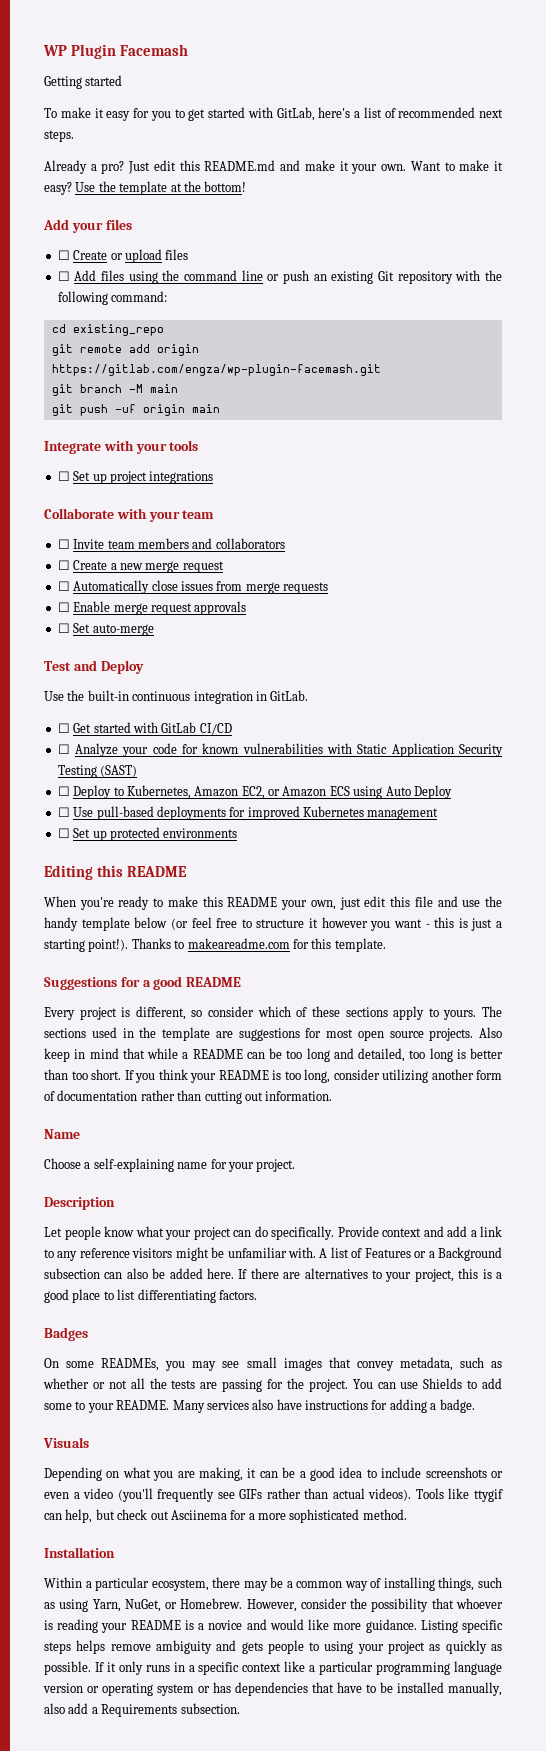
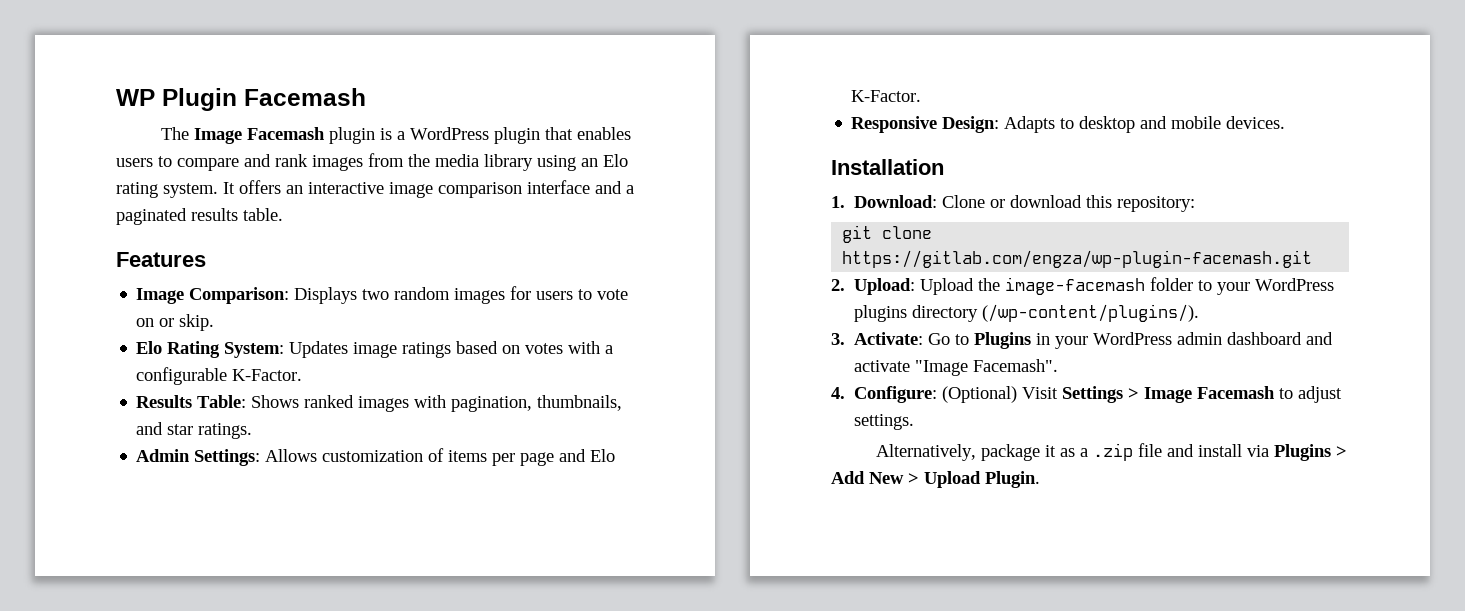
[44,75,123,89] [44,107,503,121] [44,130,74,142] [44,160,504,174] [44,181,247,195] [43,219,132,233] [57,249,189,263] [57,270,502,284] [57,291,168,305] [51,324,164,336] [51,344,199,356] [51,364,381,376] [51,384,178,396] [51,404,220,416] [44,440,199,454] [57,471,214,484] [44,508,215,522] [57,538,285,549] [57,560,224,573] [57,580,328,594] [57,601,247,615] [57,623,154,636] [44,660,144,674] [44,690,309,704] [57,722,232,735] [57,743,503,757] [57,765,138,778] [57,785,452,799] [57,806,439,820] [57,827,238,841] [44,865,187,880] [44,896,503,910] [44,917,502,931] [44,938,386,952] [44,976,242,990] [44,1006,503,1020] [44,1027,502,1041] [44,1048,503,1062] [44,1069,502,1083] [44,1090,333,1104] [44,1129,80,1139] [44,1158,296,1172] [44,1197,115,1210] [44,1226,502,1240] [44,1247,503,1261] [44,1268,502,1282] [44,1289,257,1303] [44,1327,88,1341] [44,1357,502,1371] [43,1378,502,1392] [44,1399,475,1413] [43,1437,89,1448] [44,1467,503,1481] [44,1488,504,1502] [44,1509,407,1523] [44,1547,115,1558] [44,1577,503,1591] [44,1598,503,1612] [44,1619,503,1633] [44,1640,503,1654] [44,1661,502,1675] [43,1682,502,1696] [44,1703,240,1717] Getting started // To make it easy for you to get started with GitLab, here's a list of recommended next steps. // Already a pro? Just edit this README.md and make it your own. Want to make it easy? Use the template at the bottom! // Add your files // ☐ Create or upload files // ☐ Add files using the command line or push an existing Git repository with the following command: // cd existing_repo // git remote add origin https://gitlab.com/engza/wp-plugin-facemash.git // git branch -M main // git push -uf origin main // Integrate with your tools // ☐ Set up project integrations // Collaborate with your team // ☐ Invite team members and collaborators // ☐ Create a new merge request // ☐ Automatically close issues from merge requests // ☐ Enable merge request approvals // ☐ Set auto-merge // Test and Deploy // Use the built-in continuous integration in GitLab. // ☐ Get started with GitLab CI/CD // ☐ Analyze your code for known vulnerabilities with Static Application Security Testing (SAST) // ☐ Deploy to Kubernetes, Amazon EC2, or Amazon ECS using Auto Deploy // ☐ Use pull-based deployments for improved Kubernetes management // ☐ Set up protected environments // Editing this README // When you're ready to make this README your own, just edit this file and use the handy template below (or feel free to structure it however you want - this is just a starting point!). Thanks to makeareadme.com for this template. // Suggestions for a good README // Every project is different, so consider which of these sections apply to yours. The sections used in the template are suggestions for most open source projects. Also keep in mind that while a README can be too long and detailed, too long is better than too short. If you think your README is too long, consider utilizing another form of documentation rather than cutting out information. // Name // Choose a self-explaining name for your project. // Description // Let people know what your project can do specifically. Provide context and add a link to any reference visitors might be unfamiliar with. A list of Features or a Background subsection can also be added here. If there are alternatives to your project, this is a good place to list differentiating factors. // Badges // On some READMEs, you may see small images that convey metadata, such as whether or not all the tests are passing for the project. You can use Shields to add some to your README. Many services also have instructions for adding a badge. // Visuals // Depending on what you are making, it can be a good idea to include screenshots or even a video (you'll frequently see GIFs rather than actual videos). Tools like ttygif can help, but check out Asciinema for a more sophisticated method. // Installation // Within a particular ecosystem, there may be a common way of installing things, such as using Yarn, NuGet, or Homebrew. However, consider the possibility that whoever is reading your README is a novice and would like more guidance. Listing specific steps helps remove ambiguity and gets people to using your project as quickly as possible. If it only runs in a specific context like a particular programming language version or operating system or has dependencies that have to be installed manually, also add a Requirements subsection. -> [161,127,632,144] [116,153,628,171] [116,180,634,198] [116,208,283,225] [116,252,206,267] [136,286,629,304] [136,314,215,331] [136,341,614,358] [136,367,303,385] [136,395,623,412] [136,422,253,439] [136,448,616,466] [851,90,922,102] [851,116,1286,133] [831,159,944,175] [831,195,1196,212] [842,225,933,243] [842,250,1313,268] [831,277,1335,295] [854,304,1200,322] [831,332,1334,349] [854,359,1059,376] [831,386,1343,403] [854,414,915,430] [876,443,1348,461] [831,471,1040,488] The Image Facemash plugin is a WordPress plugin that enables users to compare and rank images from the media library using an Elo rating system. It offers an interactive image comparison interface and a paginated results table. // Features // Image Comparison: Displays two random images for users to vote on or skip. // Elo Rating System: Updates image ratings based on votes with a configurable K-Factor. // Results Table: Shows ranked images with pagination, thumbnails, and star ratings. // Admin Settings: Allows customization of items per page and Elo K-Factor. // Responsive Design: Adapts to desktop and mobile devices. // Installation // 1. Download: Clone or download this repository: // git clone https://gitlab.com/engza/wp-plugin-facemash.git // 2. Upload: Upload the image-facemash folder to your WordPress plugins directory (/wp-content/plugins/). // 3. Activate: Go to Plugins in your WordPress admin dashboard and activate "Image Facemash". // 4. Configure: (Optional) Visit Settings > Image Facemash to adjust settings. // Alternatively, package it as a .zip file and install via Plugins > Add New > Upload Plugin.

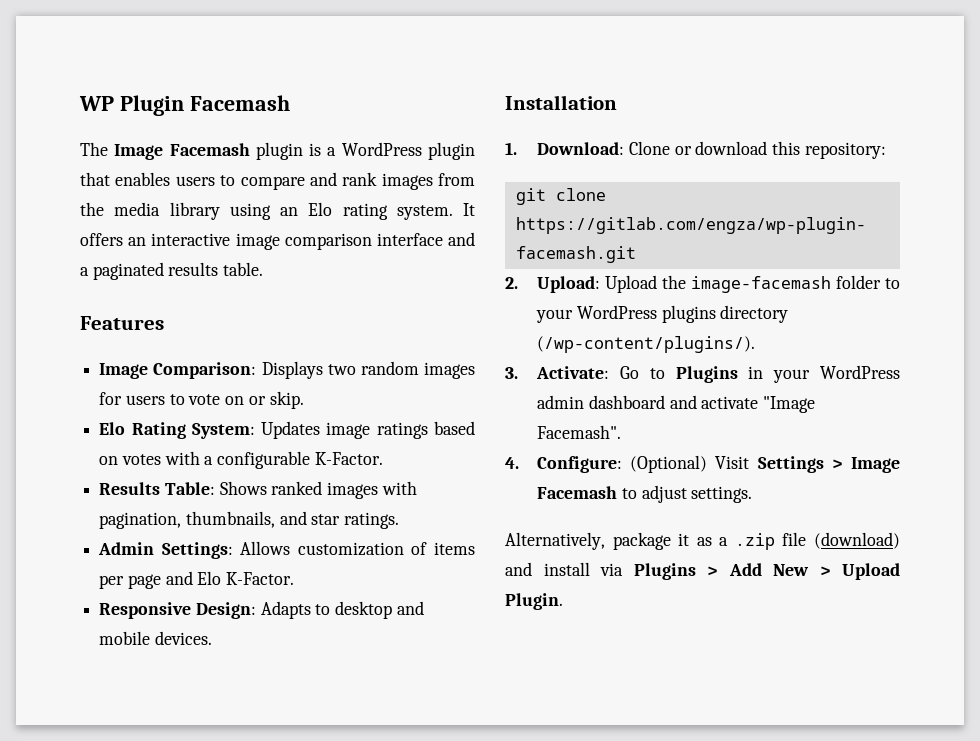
(1163, 450) none -> [814,532,900,549] (download)

